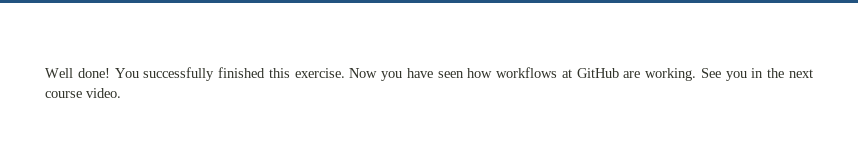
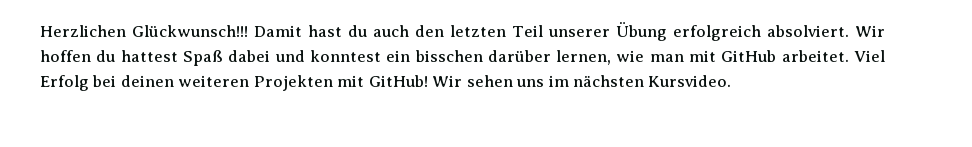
[45,67,814,81] [45,88,121,98] Well done! You successfully finished this exercise. Now you have seen how workflows at GitHub are working. See you in the next course video. -> [40,22,885,41] [40,50,885,66] [40,75,732,91] Herzlichen Glückwunsch!!! Damit hast du auch den letzten Teil unserer Übung erfolgreich absolviert. Wir hoffen du hattest Spaß dabei und konntest ein bisschen darüber lernen, wie man mit GitHub arbeitet. Viel Erfolg bei deinen weiteren Projekten mit GitHub! Wir sehen uns im nächsten Kursvideo.

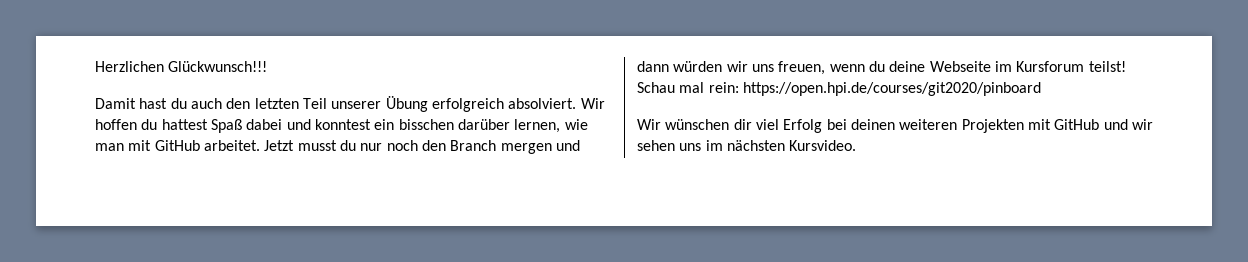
(249, 31) none -> (268, 66) //
[854,50,885,62] Viel -> [264,140,580,154] [637,61,1126,75] [637,82,1041,96] [637,119,779,130] Jetzt musst du nur noch den Branch mergen und dann würden wir uns freuen, wenn du deine Webseite im Kursforum teilst! Schau mal rein: https://open.hpi.de/courses/git2020/pinboard // Wir wünschen dir viel
[368,75,463,87] GitHub! Wir -> [1054,119,1153,130] GitHub und wir

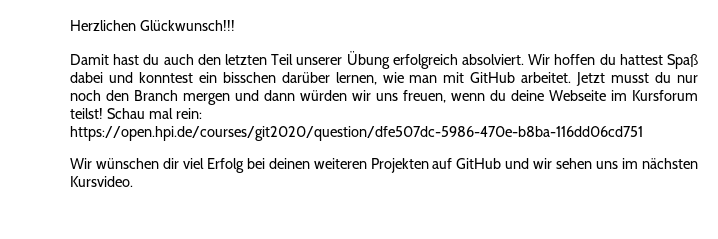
[742,82,1041,96] https://open.hpi.de/courses/git2020/pinboard -> [70,126,643,141] https://open.hpi.de/courses/git2020/question/dfe507dc-5986-470e-b8ba-116dd06cd751
[1027,119,1051,130] mit -> [432,158,453,169] auf

